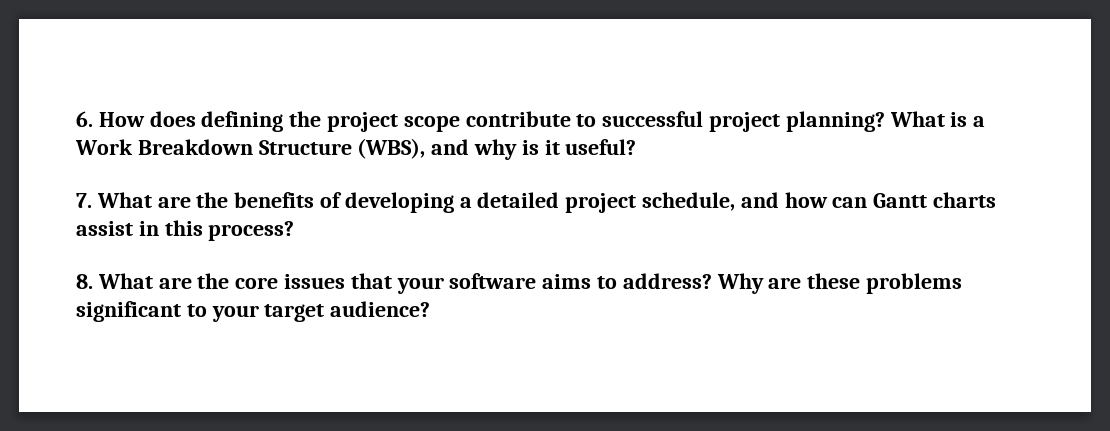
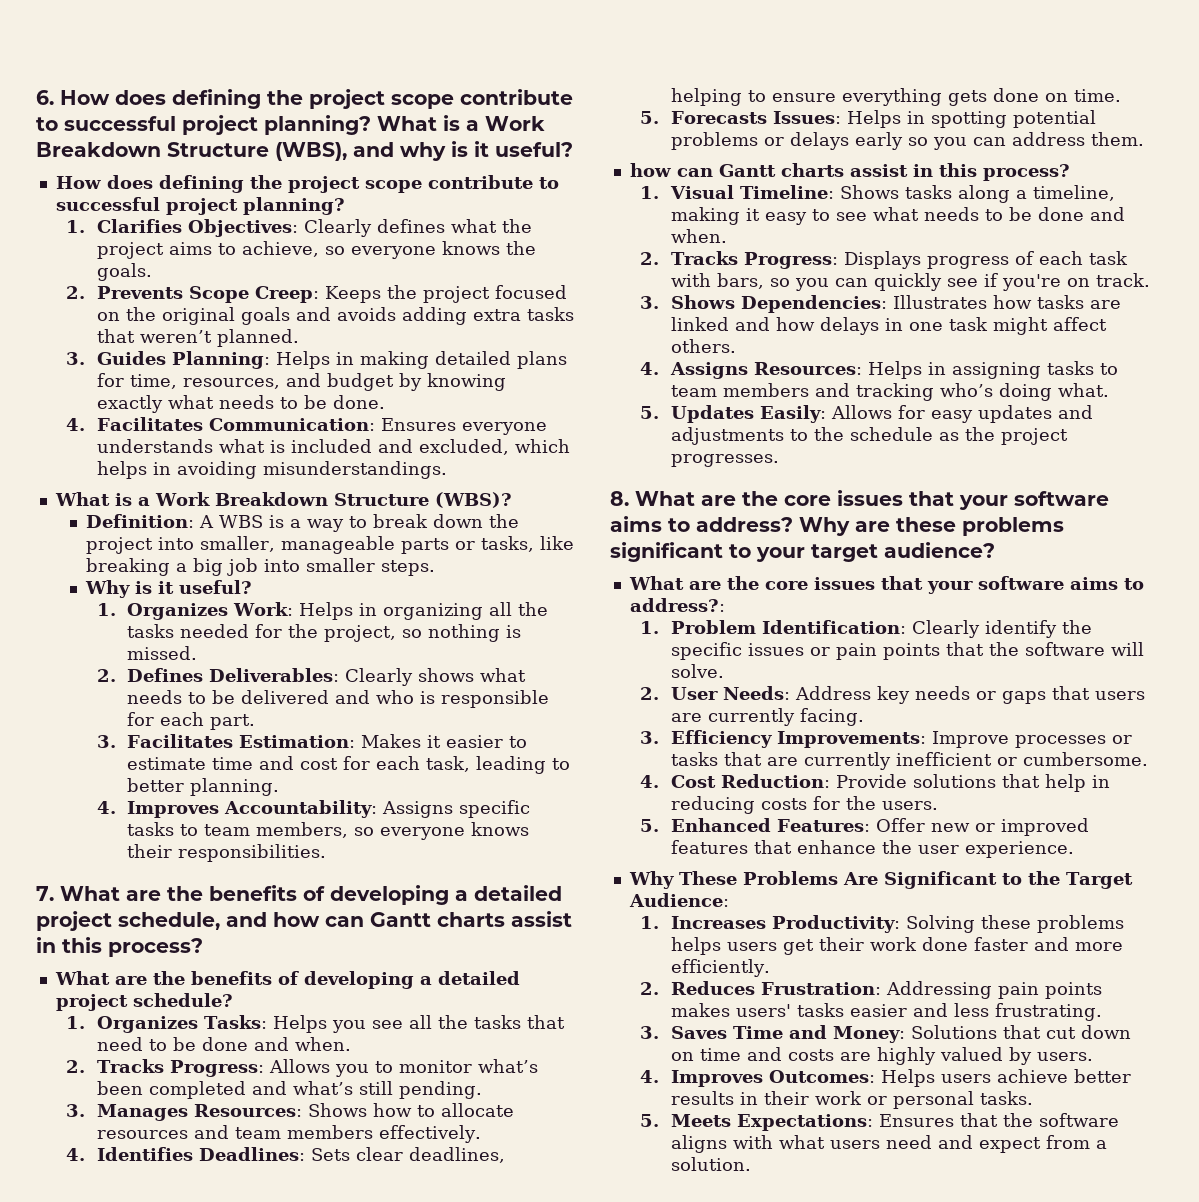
(637, 147) none -> [55,175,559,193] [55,197,345,215] [66,219,532,237] [96,241,536,259] [96,263,152,281] [66,285,567,303] [96,307,574,325] [96,329,299,347] [66,351,567,369] [96,373,506,391] [96,395,385,413] [66,417,547,435] [96,439,570,455] [96,461,447,479] [54,492,512,508] [86,514,520,532] [86,536,575,554] [86,558,436,576] [85,580,253,598] [96,602,548,620] [126,624,521,642] [126,646,197,660] [96,668,526,686] [126,690,549,708] [126,712,255,730] [96,734,527,748] [126,756,570,774] [126,778,279,796] [96,800,530,818] [126,822,529,840] [126,844,326,862] // How does defining the project scope contribute to successful project planning? // 1. Clarifies Objectives: Clearly defines what the project aims to achieve, so everyone knows the goals. // 2. Prevents Scope Creep: Keeps the project focused on the original goals and avoids adding extra tasks that weren’t planned. // 3. Guides Planning: Helps in making detailed plans for time, resources, and budget by knowing exactly what needs to be done. // 4. Facilitates Communication: Ensures everyone understands what is included and excluded, which helps in avoiding misunderstandings. // What is a Work Breakdown Structure (WBS)? // Definition: A WBS is a way to break down the project into smaller, manageable parts or tasks, like breaking a big job into smaller steps. // Why is it useful? // 1. Organizes Work: Helps in organizing all the tasks needed for the project, so nothing is missed. // 2. Defines Deliverables: Clearly shows what needs to be delivered and who is responsible for each part. // 3. Facilitates Estimation: Makes it easier to estimate time and cost for each task, leading to better planning. // 4. Improves Accountability: Assigns specific tasks to team members, so everyone knows their responsibilities.
(295, 231) none -> [54,971,520,989] [55,993,233,1011] [66,1015,565,1033] [96,1037,351,1051] [66,1059,538,1077] [96,1081,482,1099] [66,1103,514,1121] [96,1125,481,1143] [66,1147,505,1163] [670,88,1121,106] [640,110,1096,128] [670,132,1144,150] [629,163,1070,181] [640,185,1115,203] [670,207,1125,225] [670,229,727,243] [640,251,1128,269] [670,273,1150,291] [640,295,1121,313] [670,317,1107,335] [670,339,736,353] [640,361,1118,379] [670,383,1109,401] [640,405,1093,423] [670,427,1068,445] [670,454,779,467] // What are the benefits of developing a detailed project schedule? // 1. Organizes Tasks: Helps you see all the tasks that need to be done and when. // 2. Tracks Progress: Allows you to monitor what’s been completed and what’s still pending. // 3. Manages Resources: Shows how to allocate resources and team members effectively. // 4. Identifies Deadlines: Sets clear deadlines, helping to ensure everything gets done on time. // 5. Forecasts Issues: Helps in spotting potential problems or delays early so you can address them. // how can Gantt charts assist in this process? // 1. Visual Timeline: Shows tasks along a timeline, making it easy to see what needs to be done and when. // 2. Tracks Progress: Displays progress of each task with bars, so you can quickly see if you're on track. // 3. Shows Dependencies: Illustrates how tasks are linked and how delays in one task might affect others. // 4. Assigns Resources: Helps in assigning tasks to team members and tracking who’s doing what. // 5. Updates Easily: Allows for easy updates and adjustments to the schedule as the project progresses.
(431, 309) none -> [628,576,1144,594] [629,598,725,612] [640,620,1092,638] [670,642,1144,660] [670,664,724,678] [640,686,1145,704] [670,708,864,726] [640,730,1132,748] [670,752,1148,770] [640,774,1110,792] [670,796,938,814] [640,818,1089,836] [670,840,1074,858] [628,871,1133,889] [628,893,729,907] [640,915,1124,933] [670,937,1123,955] [670,959,770,977] [640,981,1102,999] [670,1003,1102,1021] [640,1025,1131,1043] [670,1047,1093,1065] [640,1069,1131,1087] [670,1091,1033,1109] [640,1113,1119,1131] [670,1135,1107,1153] [670,1157,751,1171] // What are the core issues that your software aims to address?: // 1. Problem Identification: Clearly identify the specific issues or pain points that the software will solve. // 2. User Needs: Address key needs or gaps that users are currently facing. // 3. Efficiency Improvements: Improve processes or tasks that are currently inefficient or cumbersome. // 4. Cost Reduction: Provide solutions that help in reducing costs for the users. // 5. Enhanced Features: Offer new or improved features that enhance the user experience. // Why These Problems Are Significant to the Target Audience: // 1. Increases Productivity: Solving these problems helps users get their work done faster and more efficiently. // 2. Reduces Frustration: Addressing pain points makes users' tasks easier and less frustrating. // 3. Saves Time and Money: Solutions that cut down on time and costs are highly valued by users. // 4. Improves Outcomes: Helps users achieve better results in their work or personal tasks. // 5. Meets Expectations: Ensures that the software aligns with what users need and expect from a solution.

